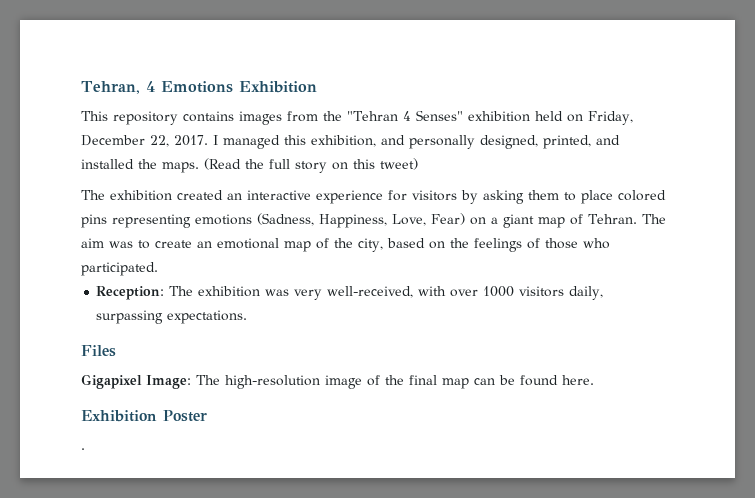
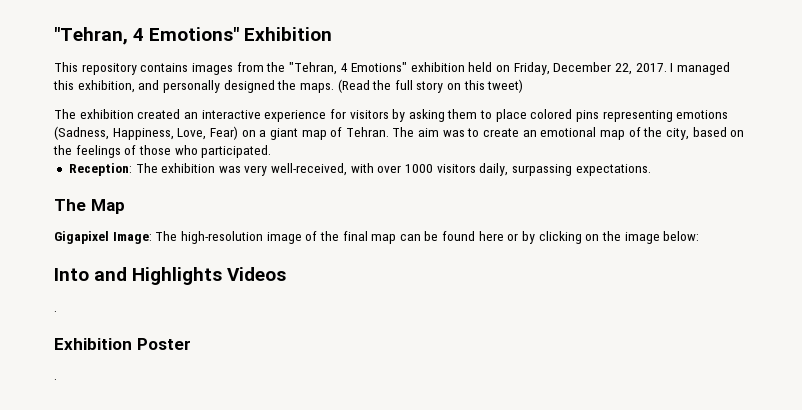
[81,81,233,94] Tehran, 4 Emotions -> [54,27,240,45] "Tehran, 4 Emotions"
[347,110,463,121] "Tehran 4 Senses" -> [288,62,408,75] "Tehran, 4 Emotions"
[480,135,620,149] [81,159,134,169] designed, printed, and installed -> [223,80,275,93] designed
[81,345,116,357] Files -> [54,199,125,214] The Map
[562,375,594,385] here. -> [478,231,700,244] [54,267,287,285] [54,311,57,312] here or by clicking on the image below: // Into and Highlights Videos // .

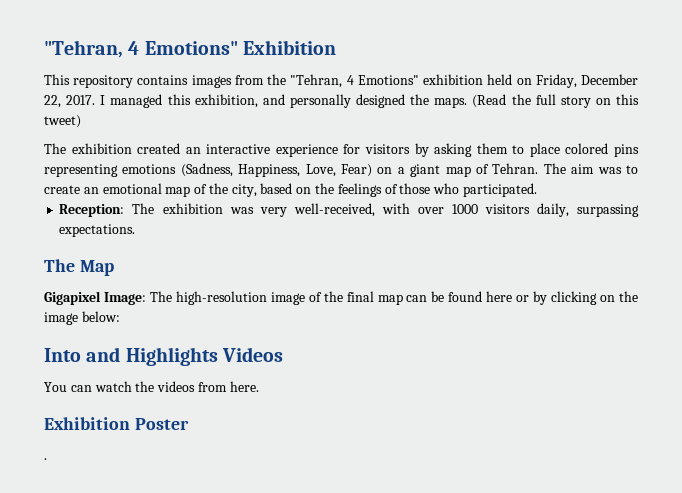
[54,311,57,312] . -> [44,381,259,392] You can watch the videos from here.

